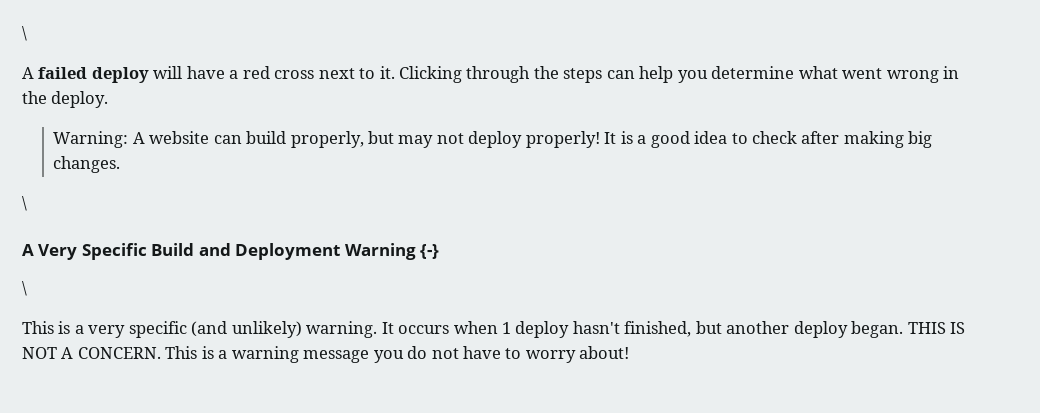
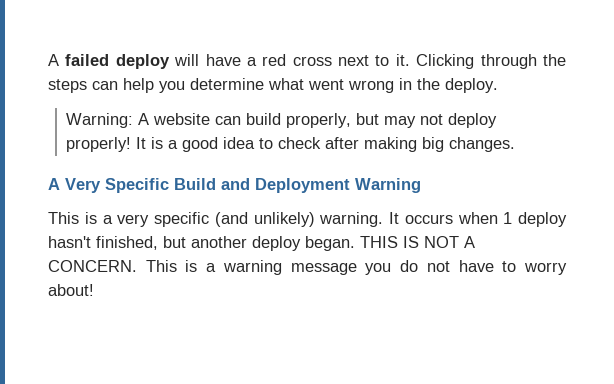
[22,26,27,41] \ // -> (48, 60) none
[22,196,27,211] // \ -> (516, 144) none
[420,244,440,259] [22,281,27,296] {-} // \ -> (421, 185) none

